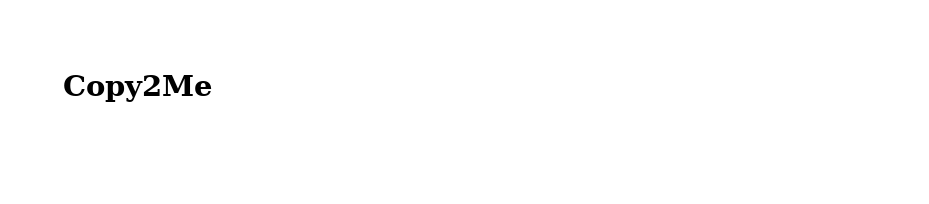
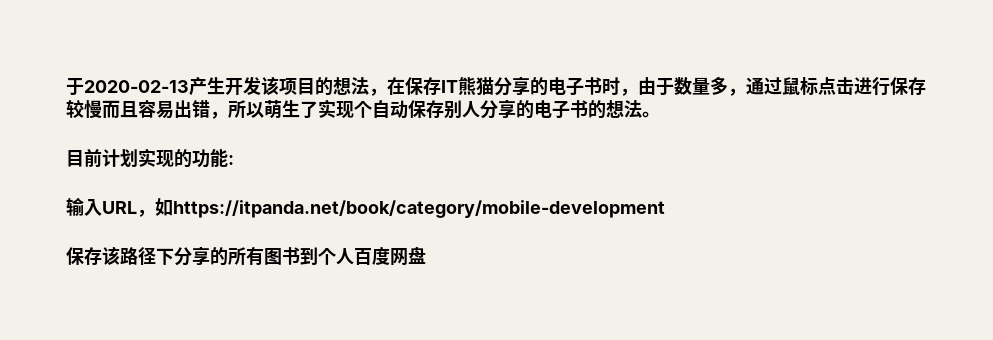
[63,75,212,102] Copy2Me -> [66,76,926,96] [66,99,660,119] [66,148,234,168] [66,197,665,218] [66,246,426,266] 于2020-02-13产生开发该项目的想法，在保存IT熊猫分享的电子书时，由于数量多，通过鼠标点击进行保存较慢而且容易出错，所以萌生了实现个自动保存别人分享的电子书的想法。 // 目前计划实现的功能: // 输入URL，如https://itpanda.net/book/category/mobile-development // 保存该路径下分享的所有图书到个人百度网盘

